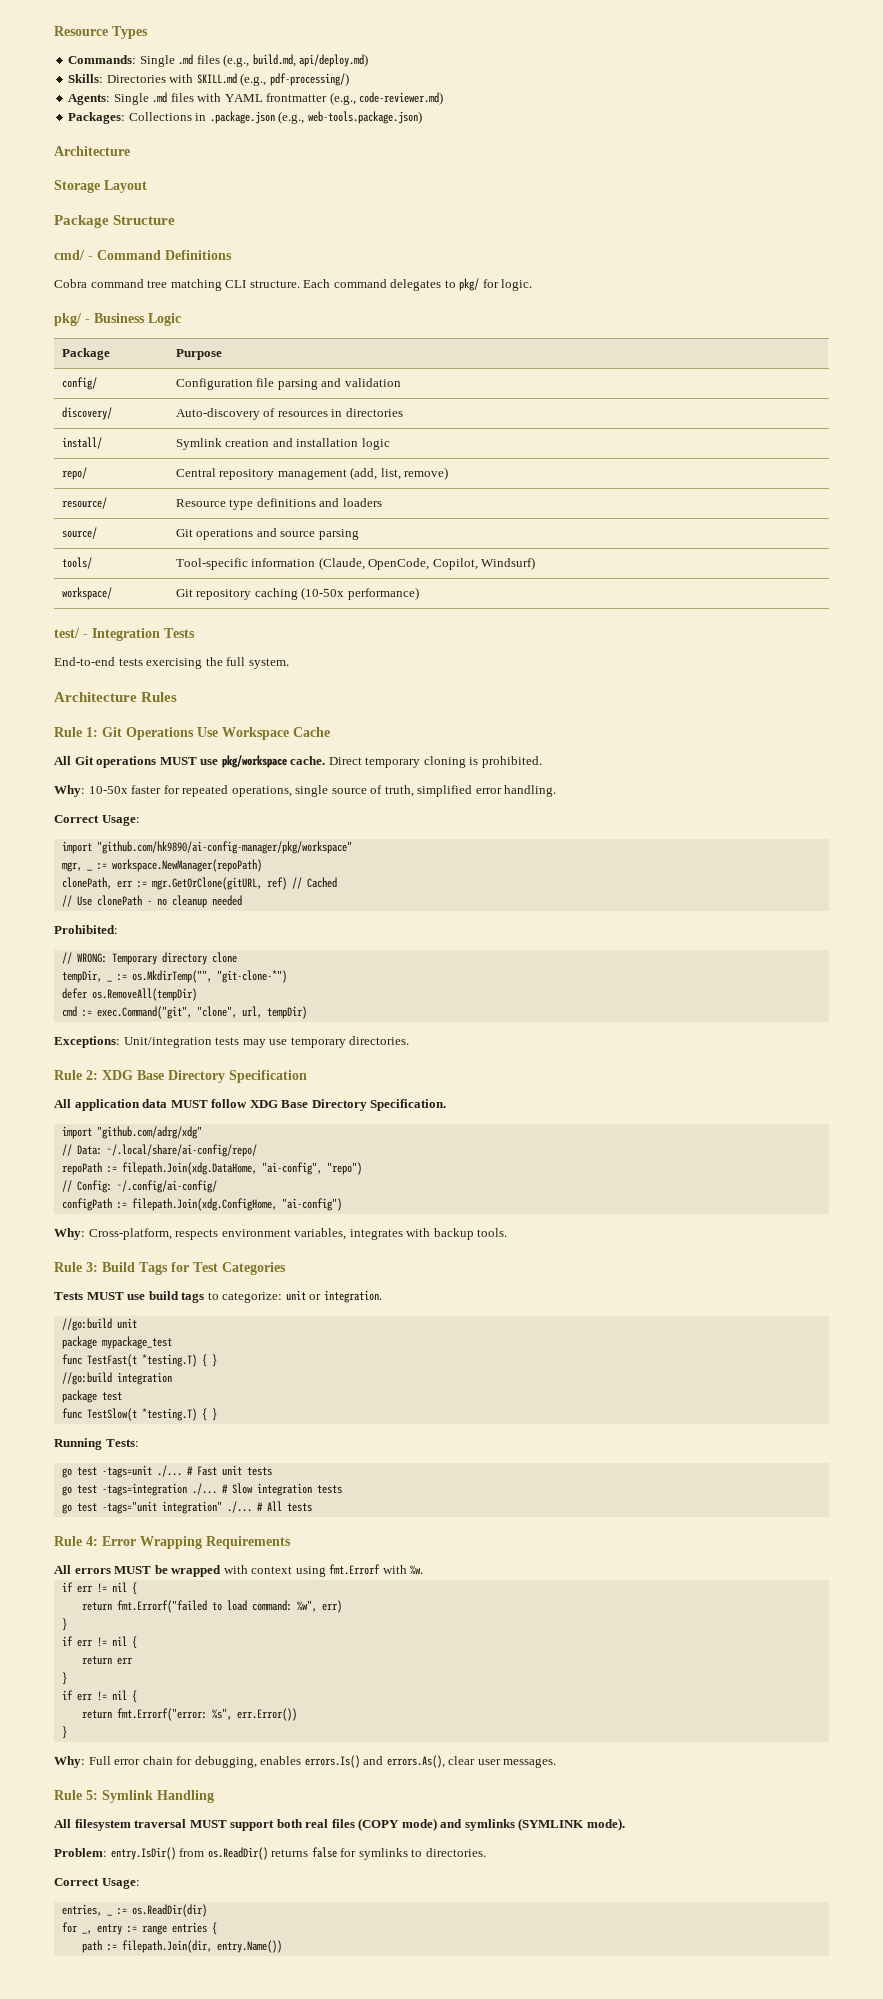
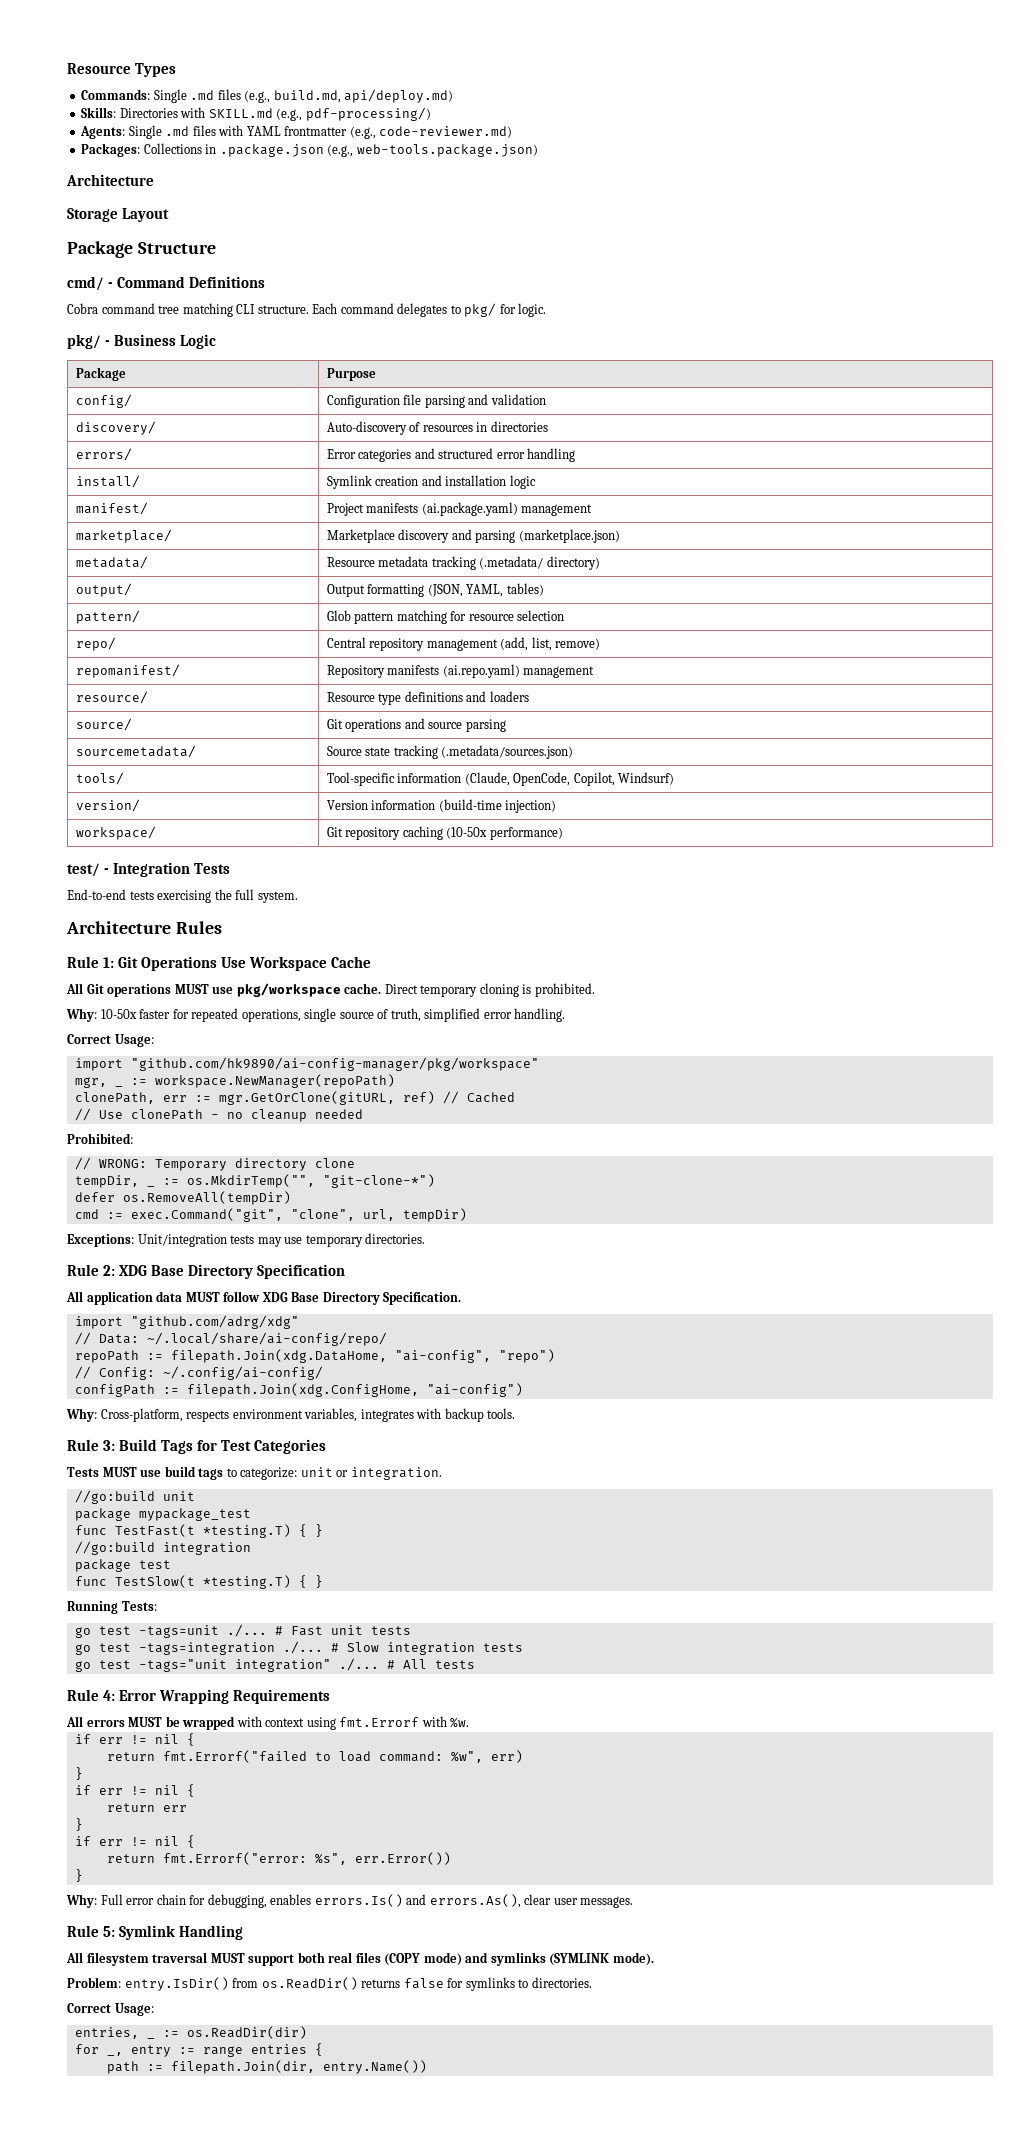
(403, 412) none -> [75,448,132,461] [326,448,576,462] // errors/ | Error categories and structured error handling
(390, 444) none -> [75,502,148,515] [326,502,593,516] [75,529,172,543] [326,529,620,543] [75,556,148,569] [326,556,600,570] [75,583,132,597] [326,583,544,597] [75,610,140,624] [326,610,565,624] // manifest/ | Project manifests (ai.package.yaml) management // marketplace/ | Marketplace discovery and parsing (marketplace.json) // metadata/ | Resource metadata tracking (.metadata/ directory) // output/ | Output formatting (JSON, YAML, tables) // pattern/ | Glob pattern matching for resource selection
(449, 473) none -> [75,664,180,678] [326,664,595,678] // repomanifest/ | Repository manifests (ai.repo.yaml) management
(359, 534) none -> [75,745,196,758] [326,745,574,759] // sourcemetadata/ | Source state tracking (.metadata/sources.json)
(536, 563) none -> [75,799,140,812] [326,799,557,813] // version/ | Version information (build-time injection)

